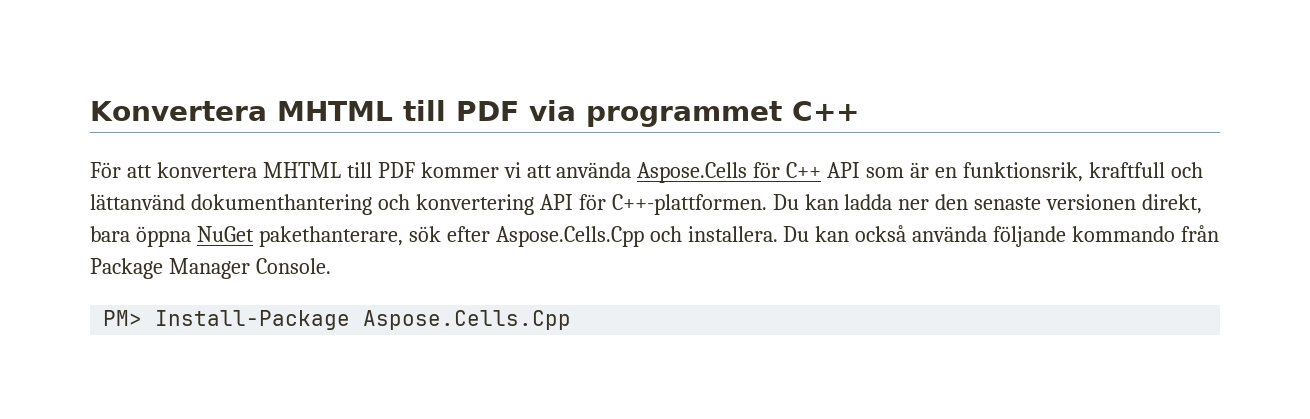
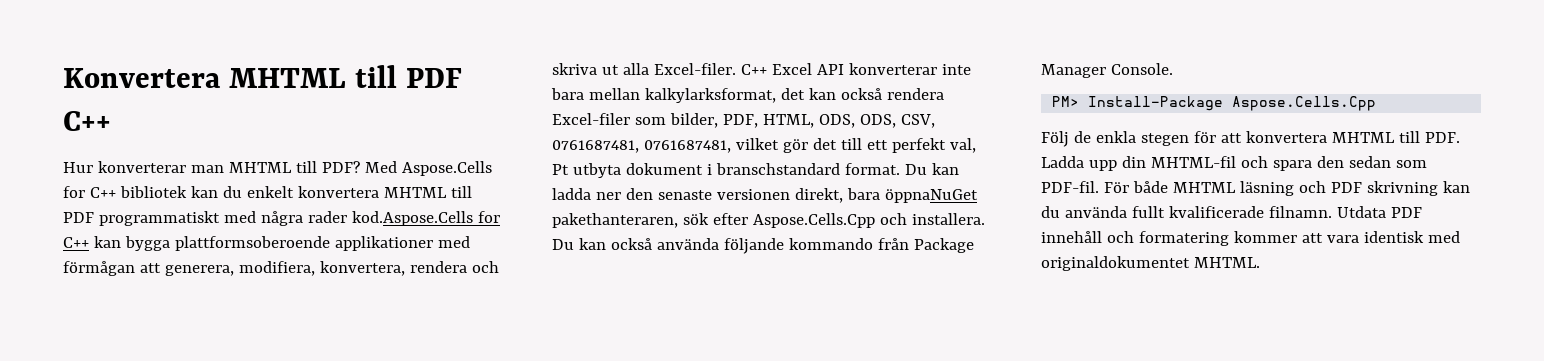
[529,100,782,127] via programmet -> (463, 78) none
[90,162,1203,183] [90,194,767,215] För att konvertera MHTML till PDF kommer vi att använda Aspose.Cells för C++ API som är en funktionsrik, kraftfull och lättanvänd dokumenthantering och konvertering API för C++-plattformen. -> [63,161,492,176] [63,186,472,198] [63,211,500,226] [63,236,470,251] [63,261,499,276] [552,63,971,75] [551,88,944,103] [552,113,935,128] [552,138,976,153] [552,163,900,178] Hur konverterar man MHTML till PDF? Med Aspose.Cells for C++ bibliotek kan du enkelt konvertera MHTML till PDF programmatiskt med några rader kod.Aspose.Cells for C++ kan bygga plattformsoberoende applikationer med förmågan att generera, modifiera, konvertera, rendera och skriva ut alla Excel-filer. C++ Excel API konverterar inte bara mellan kalkylarksformat, det kan också rendera Excel-filer som bilder, PDF, HTML, ODS, ODS, CSV, 0761687481, 0761687481, vilket gör det till ett perfekt val, Pt utbyta dokument i branschstandard format.
[135,226,403,247] öppna NuGet pakethanterare, -> [884,189,978,203] [552,213,678,228] öppnaNuGet pakethanteraren,
(572, 320) none -> [1041,131,1460,147] [1041,156,1427,171] [1041,181,1470,196] [1041,206,1422,218] [1041,231,1460,246] [1041,256,1260,271] // Följ de enkla stegen för att konvertera MHTML till PDF. Ladda upp din MHTML-fil och spara den sedan som PDF-fil. För både MHTML läsning och PDF skrivning kan du använda fullt kvalificerade filnamn. Utdata PDF innehåll och formatering kommer att vara identisk med originaldokumentet MHTML.

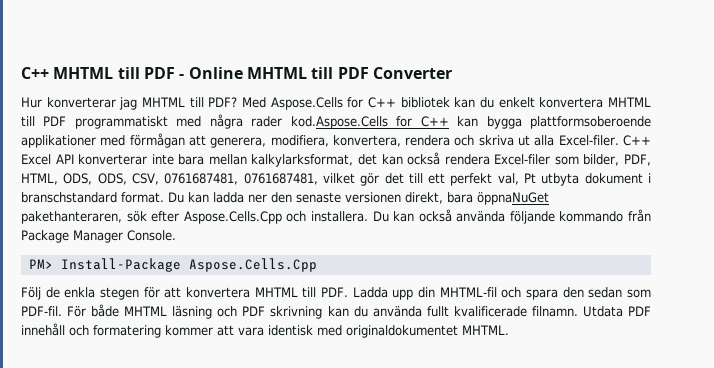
[63,65,463,88] [63,111,111,131] Konvertera MHTML till PDF C++ -> [21,67,452,79] C++ MHTML till PDF - Online MHTML till PDF Converter
[190,165,224,173] man -> [119,97,138,110] jag

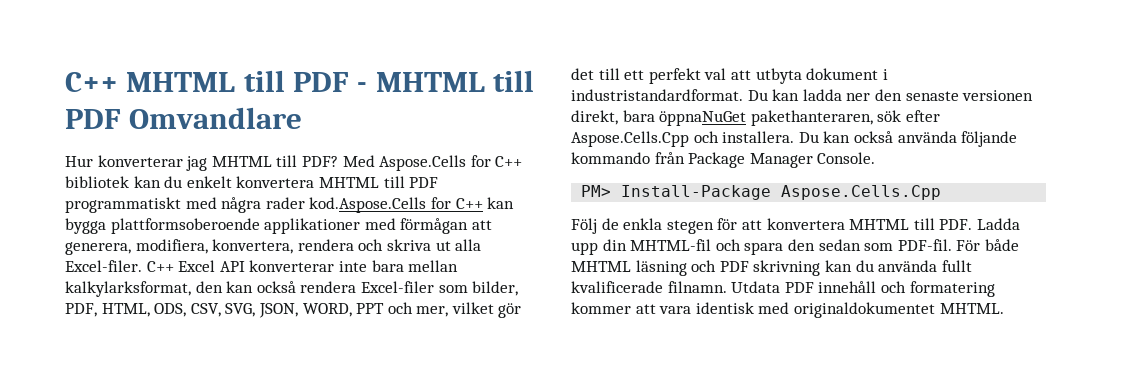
[188,67,452,79] Online MHTML till PDF Converter -> [375,70,535,92] [65,107,303,129] MHTML till PDF Omvandlare
[358,154,377,165] det -> [195,281,223,293] den
[97,173,318,185] ODS, CSV, 0761687481, 0761687481, -> [190,302,449,318] CSV, SVG, JSON, WORD, PPT och mer,
[497,173,537,185] val, Pt -> [704,68,751,80] val att
[21,192,164,203] branschstandard format. -> [571,89,743,101] industristandardformat.

